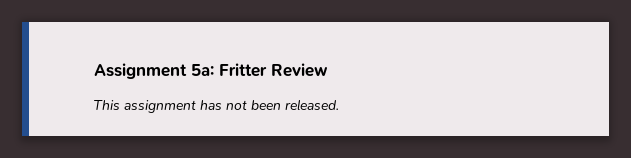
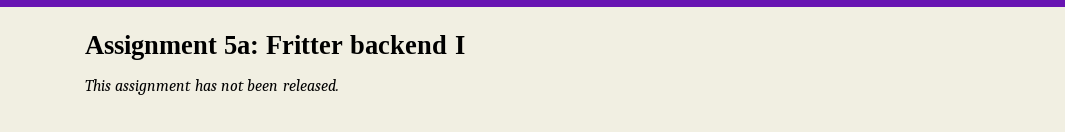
[271,63,328,77] Review -> [350,35,465,54] backend I

